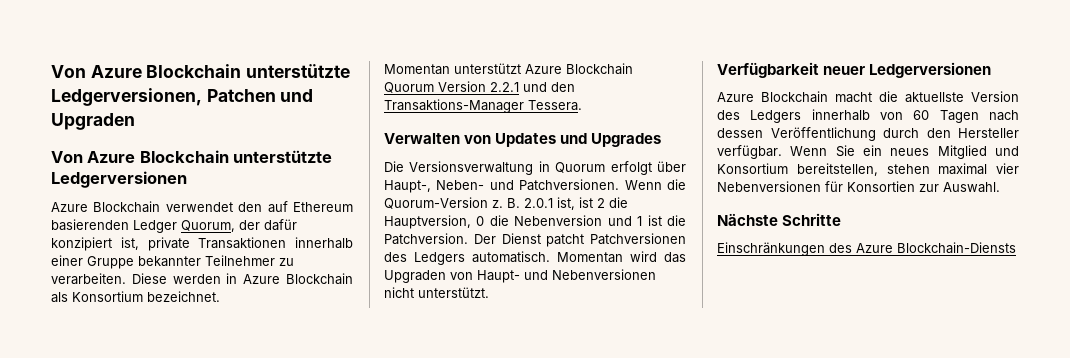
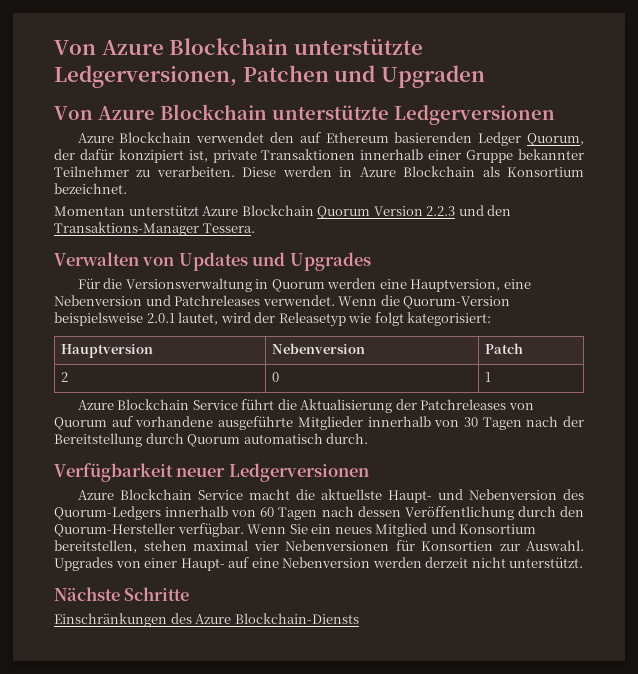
[490,82,519,92] 2.2.1 -> [426,206,456,216] 2.2.3
[384,161,404,172] Die -> [77,278,123,289] Für die
[610,161,686,175] [384,179,686,193] [384,197,628,210] [384,215,686,229] [384,233,686,247] [384,251,686,265] [384,269,656,283] [384,287,489,298] erfolgt über Haupt-, Neben- und Patchversionen. Wenn die Quorum-Version z. B. 2.0.1 ist, ist 2 die Hauptversion, 0 die Nebenversion und 1 ist die Patchversion. Der Dienst patcht Patchversionen des Ledgers automatisch. Momentan wird das Upgraden von Haupt- und Nebenversionen nicht unterstützt. -> [327,278,531,292] [54,295,511,309] [54,312,492,327] [60,344,153,358] [271,343,365,354] [484,343,523,354] [60,372,68,382] [271,372,279,382] [484,372,491,382] [77,399,534,413] [54,416,584,430] [54,433,369,447] werden eine Hauptversion, eine Nebenversion und Patchreleases verwendet. Wenn die Quorum-Version beispielsweise 2.0.1 lautet, wird der Releasetyp wie folgt kategorisiert: // Hauptversion | Nebenversion | Patch // 2 | 0 | 1 // Azure Blockchain Service führt die Aktualisierung der Patchreleases von Quorum auf vorhandene ausgeführte Mitglieder innerhalb von 30 Tagen nach der Bereitstellung durch Quorum automatisch durch.
(828, 97) none -> [197,490,243,500] Service
[971,91,1019,102] [717,110,802,123] Version des Ledgers -> [387,489,584,503] [54,506,161,520] Haupt- und Nebenversion des Quorum-Ledgers
[958,128,1019,138] Hersteller -> [54,523,175,537] Quorum-Hersteller
(1000, 187) none -> [54,557,584,571] Upgrades von einer Haupt- auf eine Nebenversion werden derzeit nicht unterstützt.

